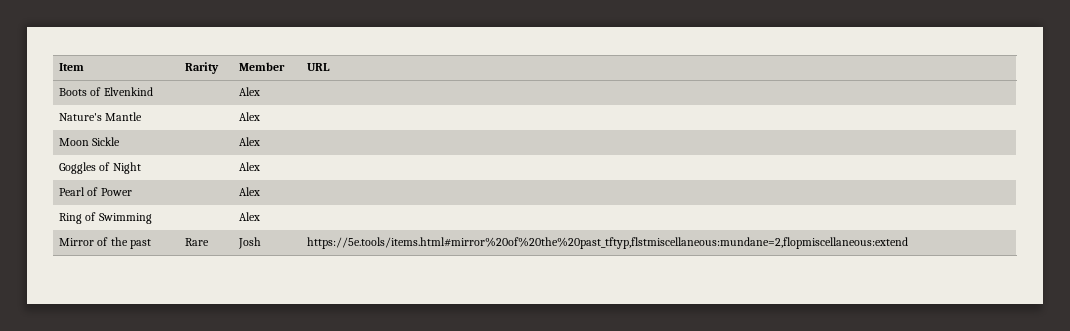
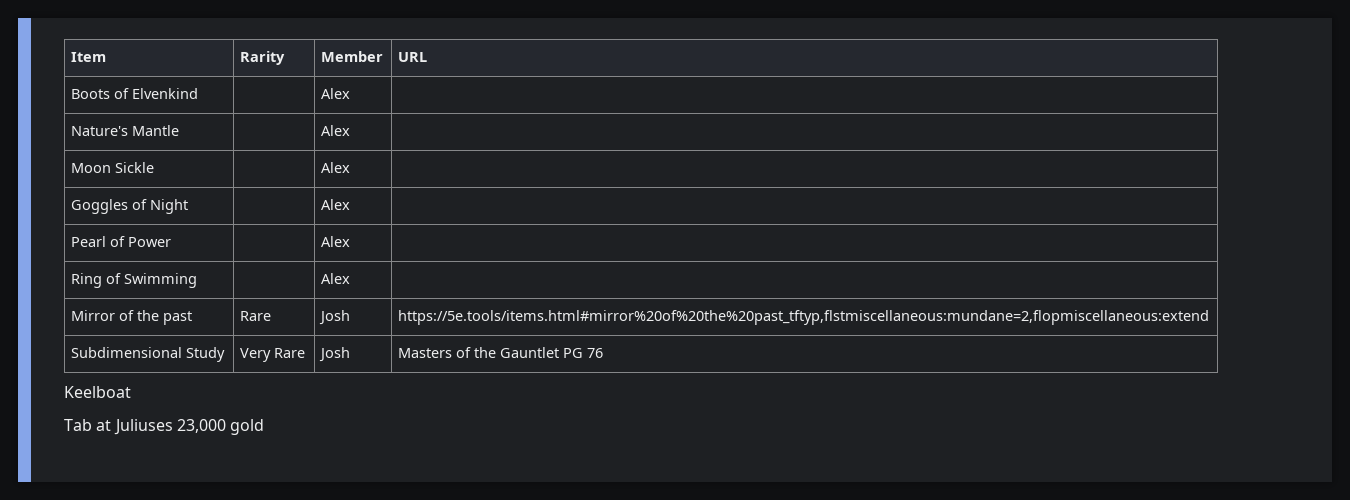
(909, 243) none -> [71,347,226,362] [240,348,306,362] [319,347,351,362] [398,347,604,358] [64,386,131,398] [64,419,265,435] // Subdimensional Study | Very Rare | Josh | Masters of the Gauntlet PG 76 // Keelboat // Tab at Juliuses 23,000 gold

